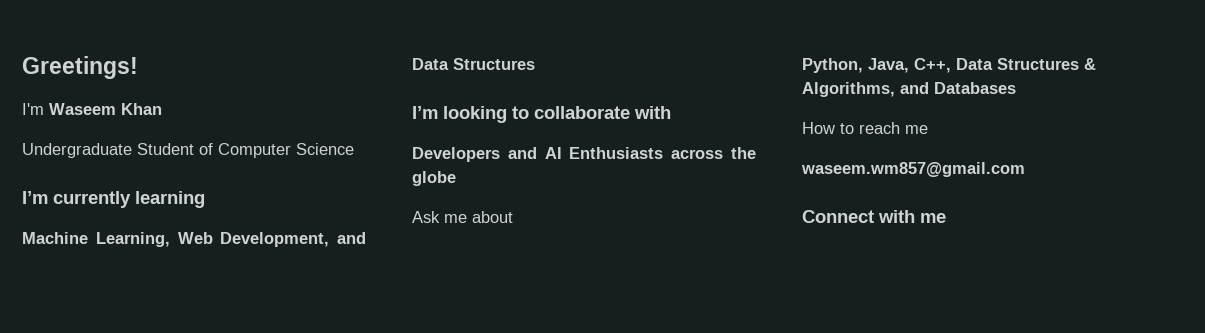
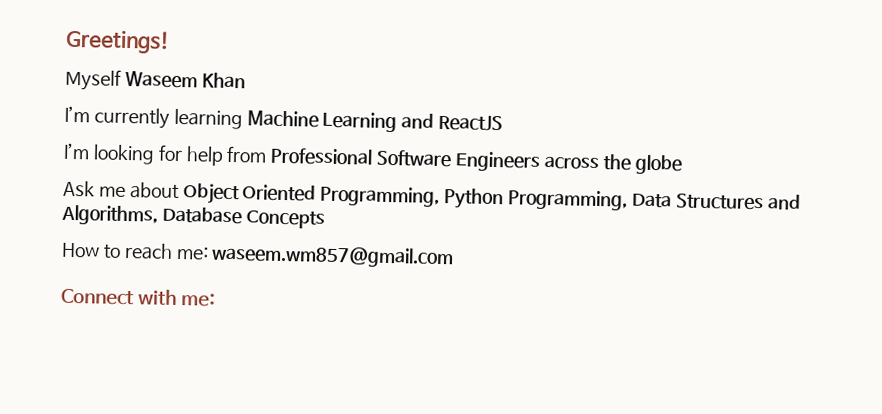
[22,103,44,115] I'm -> [65,68,122,91] Myself
[22,143,354,158] [22,191,205,208] [22,232,366,247] [412,58,535,70] [412,106,671,123] [412,147,664,162] Undergraduate Student of Computer Science // I’m currently learning // Machine Learning, Web Development, and Data Structures // I’m looking to collaborate with // Developers and AI Enthusiasts -> [64,105,504,133] [63,142,542,172] I’m currently learning Machine Learning and ReactJS // I’m looking for help from Professional Software Engineers
[802,58,1096,73] [802,82,1016,97] // Python, Java, C++, Data Structures & Algorithms, and Databases -> [182,183,801,211] [61,204,325,229] Object Oriented Programming, Python Programming, Data Structures and Algorithms, Database Concepts
[905,125,928,134] me // -> [175,245,209,260] me:
[920,213,946,223] me -> [181,293,217,307] me:

